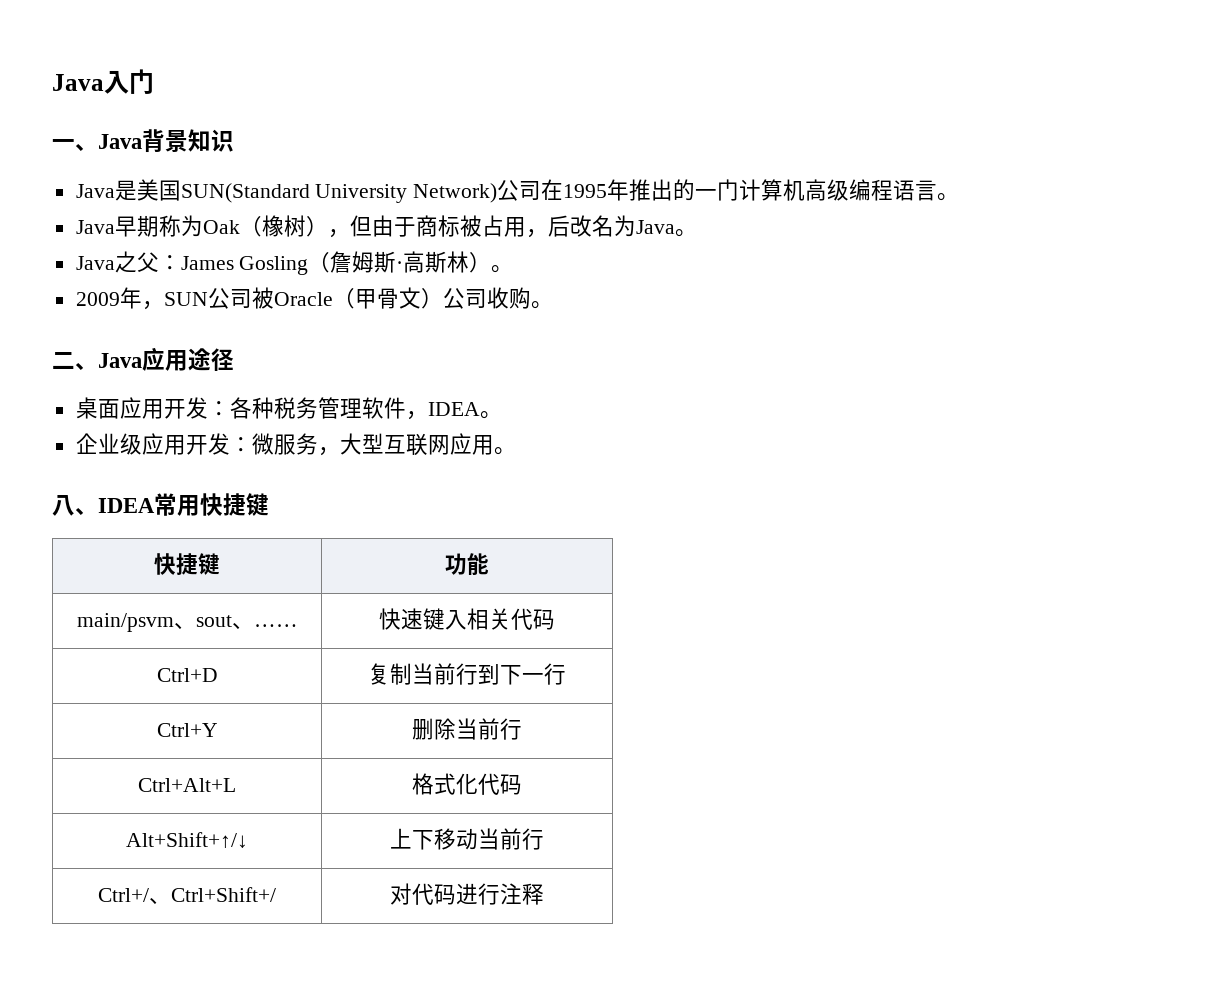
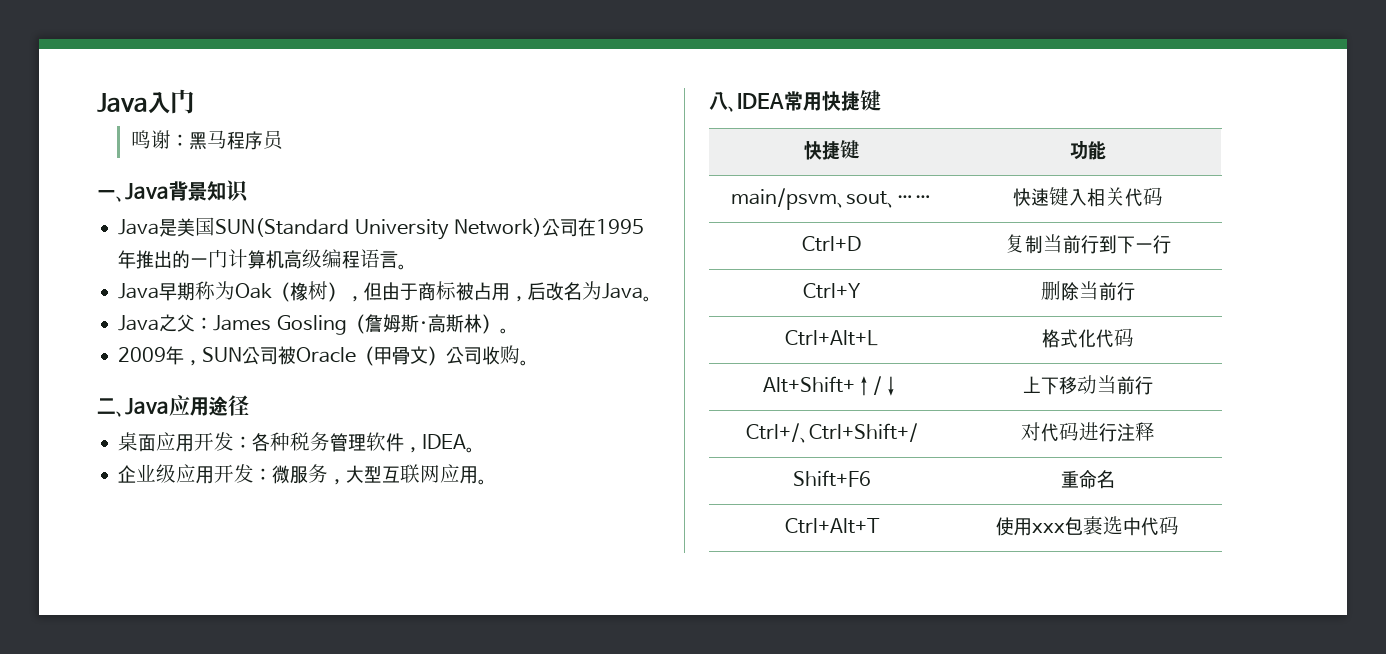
(154, 81) none -> [130,130,284,150] // 鸣谢：黑马程序员
(544, 894) none -> [792,470,871,487] [1060,469,1115,489] [784,518,880,534] [996,516,1179,536] // Shift+F6 | 重命名 // Ctrl+Alt+T | 使用xxx包裹选中代码

